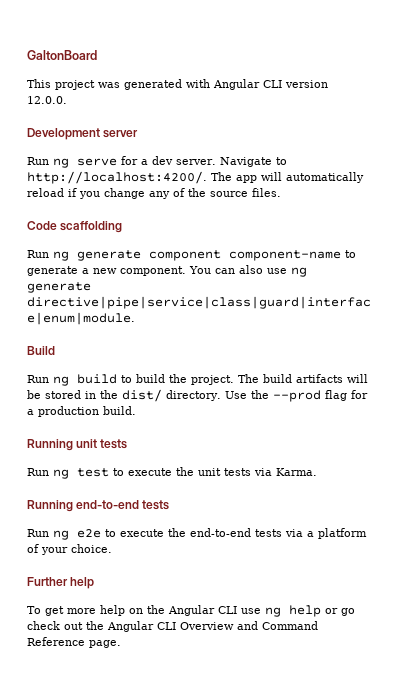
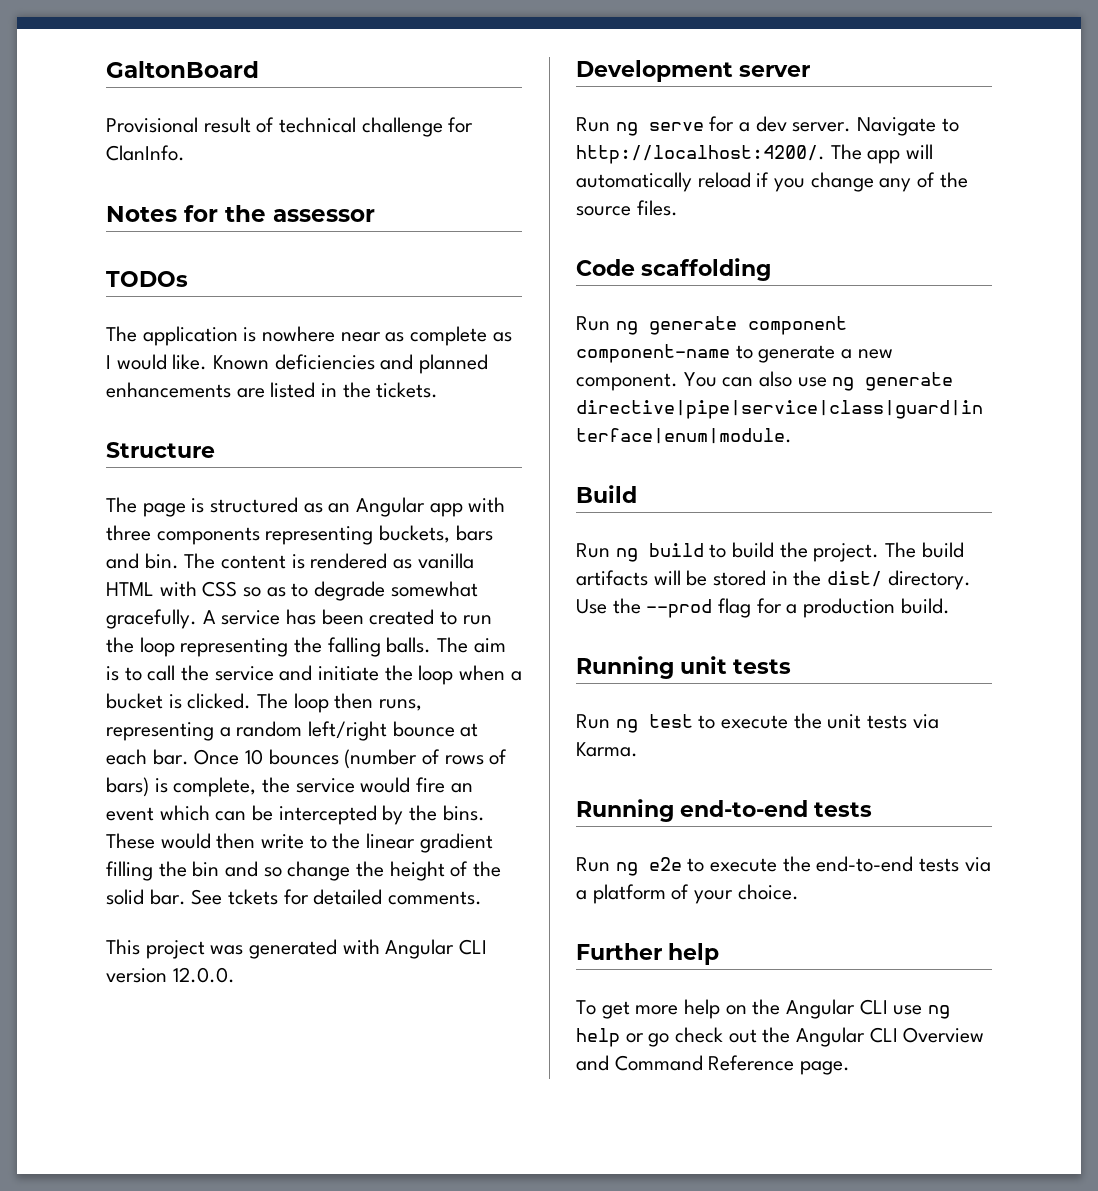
(97, 55) none -> [106,117,474,137] [106,145,185,161] [106,205,375,222] [106,271,188,287] [106,326,512,346] [106,354,489,374] [106,382,439,398] [106,442,215,458] [106,497,506,517] [106,525,493,545] [106,553,474,569] [106,581,478,601] [106,609,492,629] [106,637,506,657] [106,665,522,685] [106,693,423,713] [106,721,479,741] [106,749,508,769] [106,777,473,797] [106,805,485,825] [106,833,493,853] [106,861,502,881] [106,889,483,905] // Provisional result of technical challenge for ClanInfo. // Notes for the assessor // TODOs // The application is nowhere near as complete as I would like. Known deficiencies and planned enhancements are listed in the tickets. // Structure // The page is structured as an Angular app with three components representing buckets, bars and bin. The content is rendered as vanilla HTML with CSS so as to degrade somewhat gracefully. A service has been created to run the loop representing the falling balls. The aim is to call the service and initiate the loop when a bucket is clicked. The loop then runs, representing a random left/right bounce at each bar. Once 10 bounces (number of rows of bars) is complete, the service would fire an event which can be intercepted by the bins. These would then write to the linear gradient filling the bin and so change the height of the solid bar. See tckets for detailed comments.

